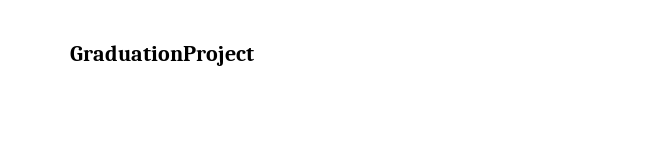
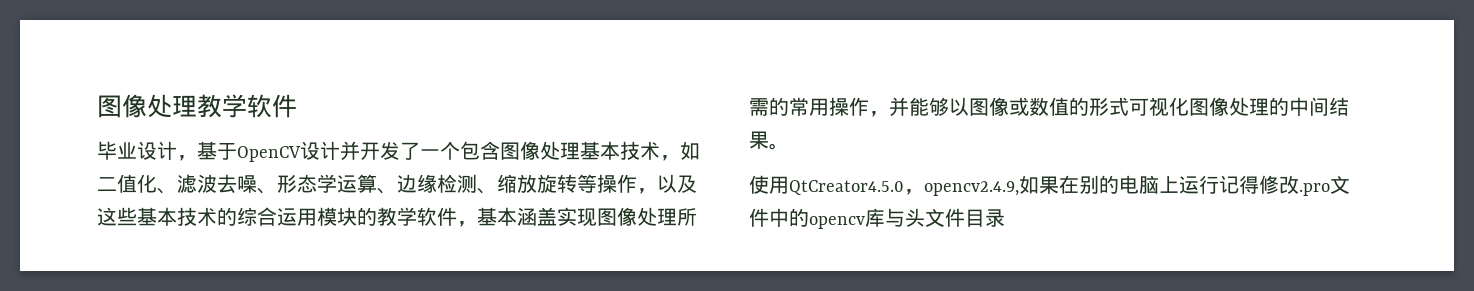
[70,45,254,66] GraduationProject -> [97,94,297,118] [97,141,700,162] [97,174,697,194] [97,207,697,227] [749,97,1349,117] [749,131,789,150] [749,175,1350,196] [749,208,1005,229] 图像处理教学软件 // 毕业设计，基于OpenCV设计并开发了一个包含图像处理基本技术，如二值化、滤波去噪、形态学运算、边缘检测、缩放旋转等操作，以及这些基本技术的综合运用模块的教学软件，基本涵盖实现图像处理所需的常用操作，并能够以图像或数值的形式可视化图像处理的中间结果。 // 使用QtCreator4.5.0，opencv2.4.9,如果在别的电脑上运行记得修改.pro文件中的opencv库与头文件目录

